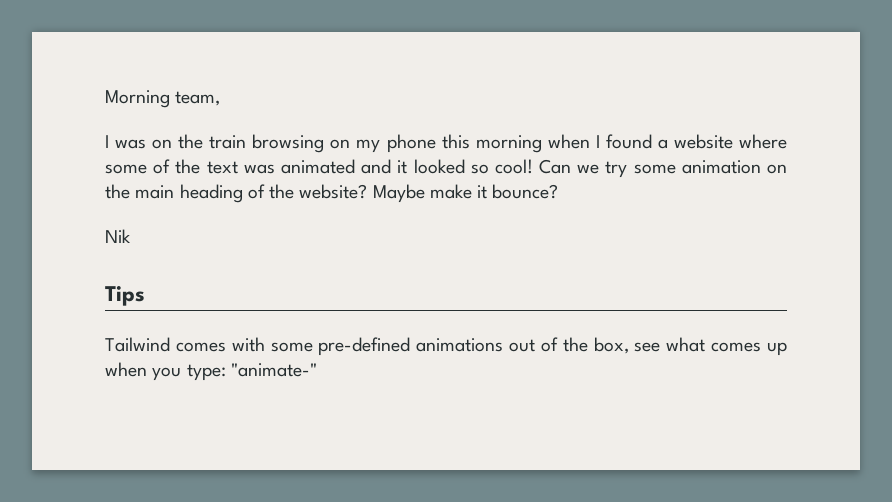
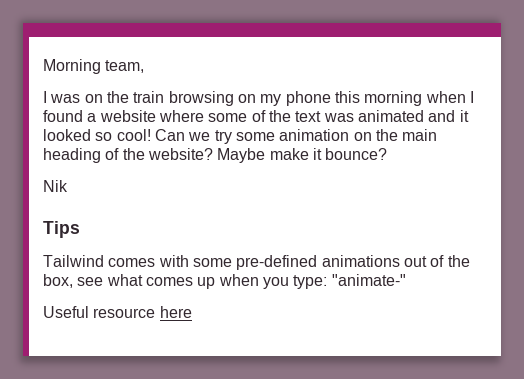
(317, 370) none -> [43,306,192,318] // Useful resource here

